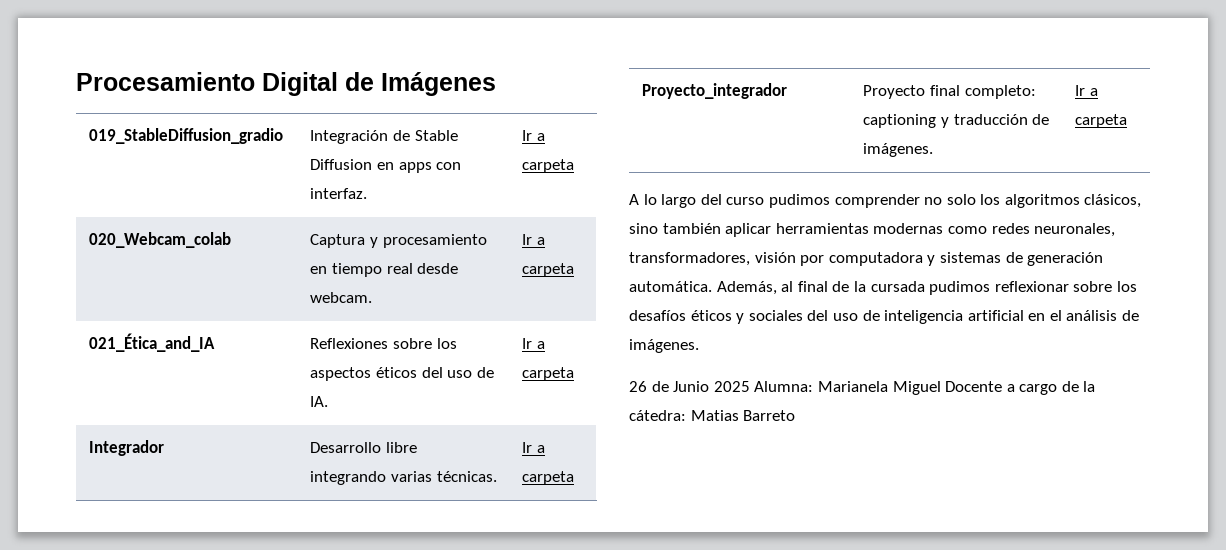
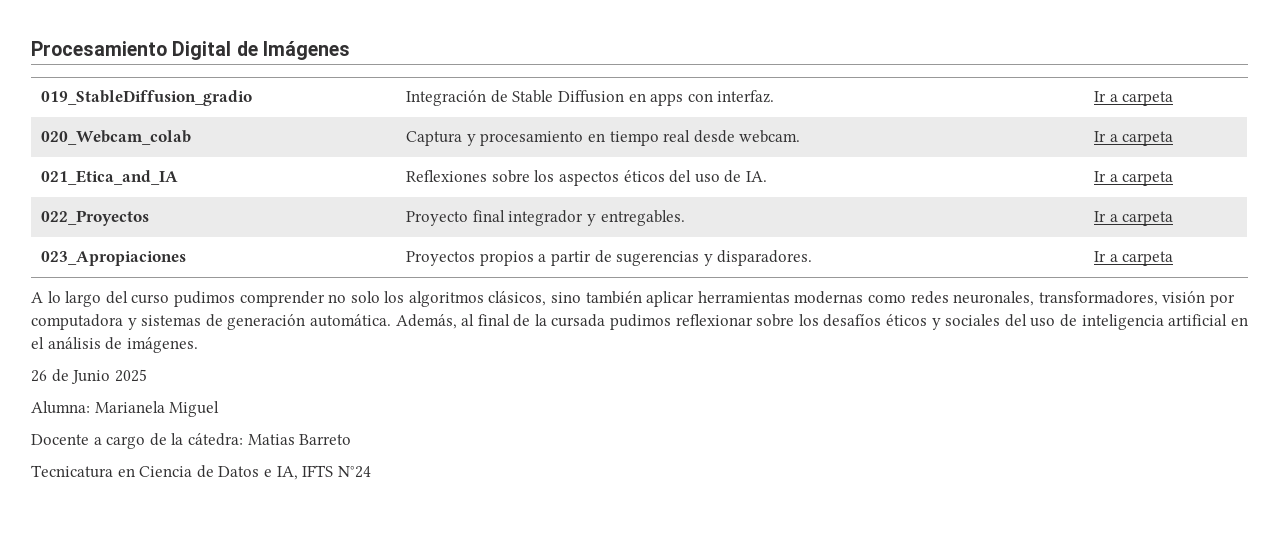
[89,333,216,352] 021_Ética_and_IA -> [41,170,179,185] 021_Etica_and_IA
[89,440,165,456] [310,442,417,453] [310,471,497,485] [522,442,545,453] [522,471,575,485] [642,83,788,99] [863,85,1036,99] [863,114,1050,128] [863,143,934,157] Integrador | Desarrollo libre integrando varias técnicas. | Ir a carpeta // Proyecto_integrador | Proyecto final completo: captioning y traducción de imágenes. -> [41,210,150,226] [406,210,685,226] [1094,211,1174,226] [41,251,187,266] [406,250,813,266] 022_Proyectos | Proyecto final integrador y entregables. | Ir a carpeta // 023_Apropiaciones | Proyectos propios a partir de sugerencias y disparadores.
(750, 386) none -> (147, 375) //
(941, 388) none -> (220, 409) //
(796, 415) none -> [31,465,371,480] // Tecnicatura en Ciencia de Datos e IA, IFTS N°24

